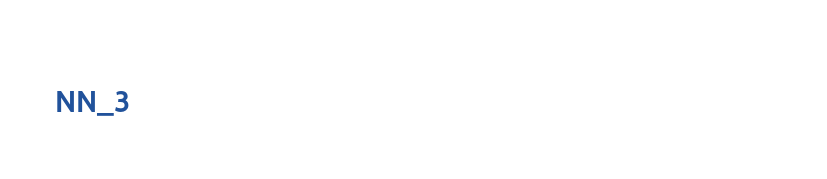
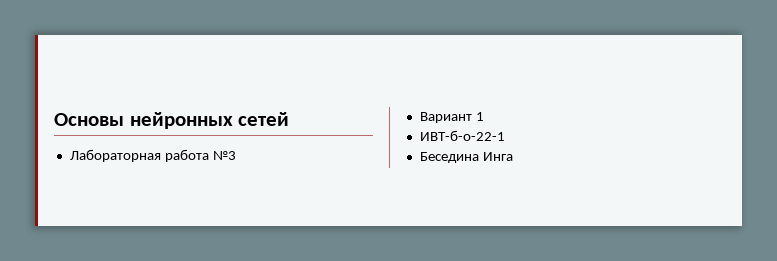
[55,91,130,116] NN_3 -> [54,112,290,129] [69,149,236,162] [419,112,484,123] [419,130,505,141] [419,152,513,163] Основы нейронных сетей // Лабораторная работа №3 // Вариант 1 // ИВТ-б-о-22-1 // Беседина Инга

